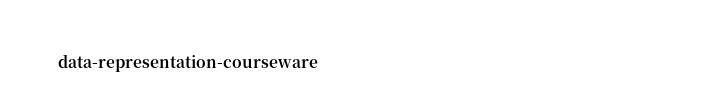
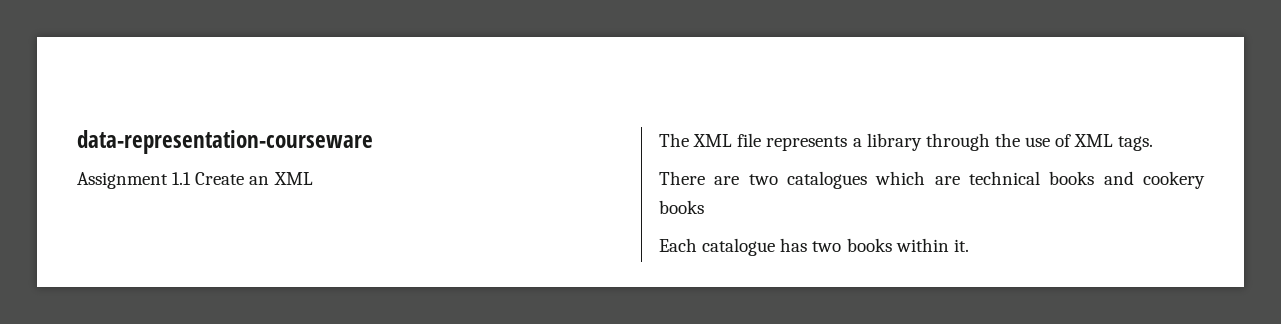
(318, 63) none -> [77,172,313,189] [659,133,1154,151] [659,171,1205,189] [659,200,704,214] [659,238,969,256] // Assignment 1.1 Create an XML // The XML file represents a library through the use of XML tags. // There are two catalogues which are technical books and cookery books // Each catalogue has two books within it.

